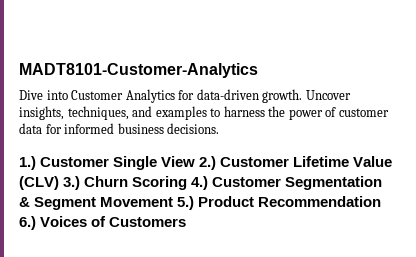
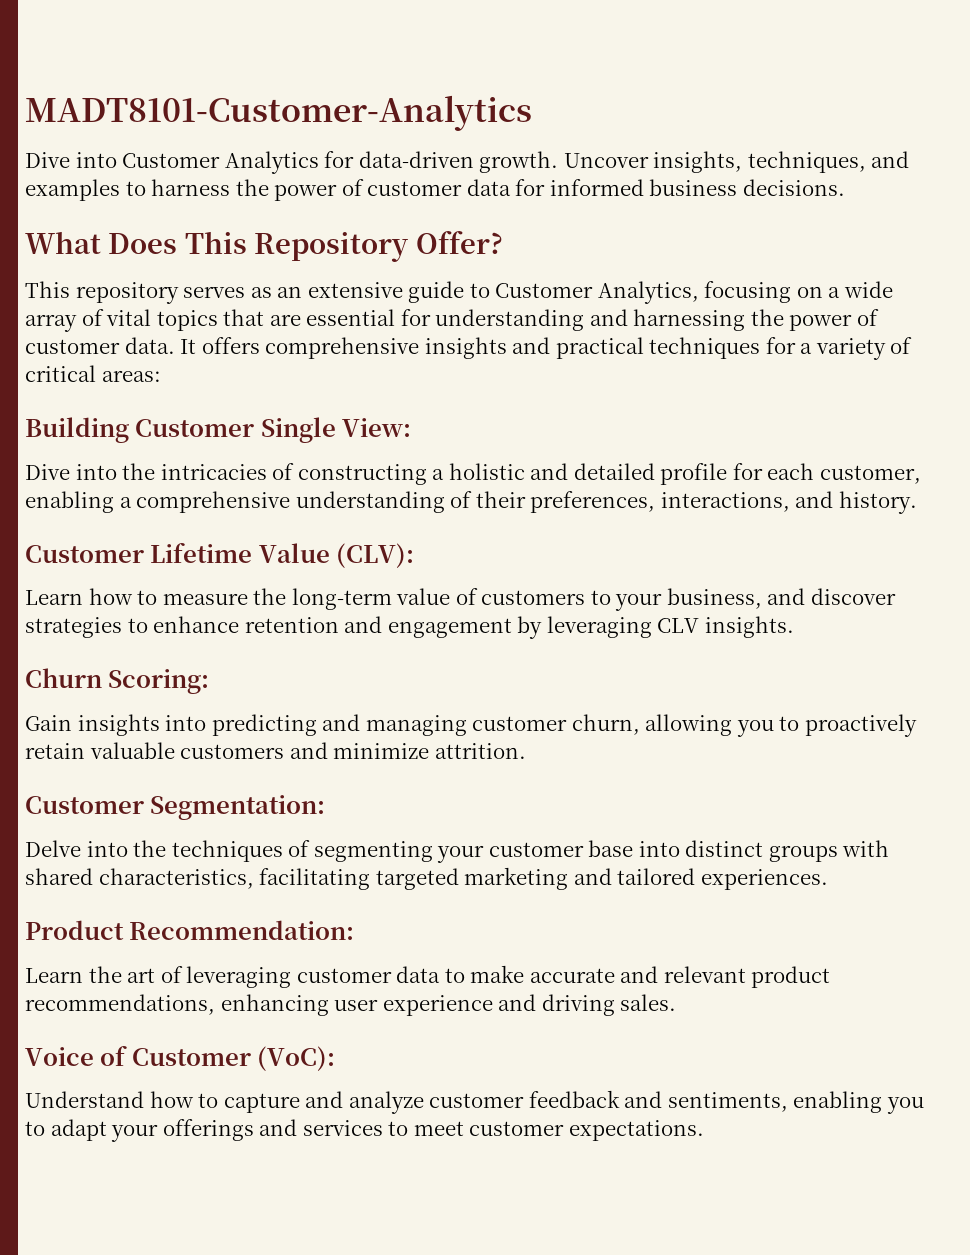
[19,156,393,170] [19,176,383,190] [19,196,382,210] [19,216,187,230] 1.) Customer Single View 2.) Customer Lifetime Value (CLV) 3.) Churn Scoring 4.) Customer Segmentation & Segment Movement 5.) Product Recommendation 6.) Voices of Customers -> [25,231,503,262] [25,281,893,304] [25,309,879,332] [25,337,913,360] [25,365,161,382] [25,417,412,443] [25,463,921,485] [25,491,917,514] [25,542,415,568] [25,588,896,611] [25,616,794,639] [25,668,210,694] [25,714,917,737] [25,742,526,759] [25,795,326,820] [25,840,890,863] [25,867,828,890] [25,920,355,940] [25,965,831,988] [25,994,677,1016] [25,1045,336,1071] [25,1090,924,1114] [25,1119,704,1142] What Does This Repository Offer? // This repository serves as an extensive guide to Customer Analytics, focusing on a wide array of vital topics that are essential for understanding and harnessing the power of customer data. It offers comprehensive insights and practical techniques for a variety of critical areas: // Building Customer Single View: // Dive into the intricacies of constructing a holistic and detailed profile for each customer, enabling a comprehensive understanding of their preferences, interactions, and history. // Customer Lifetime Value (CLV): // Learn how to measure the long-term value of customers to your business, and discover strategies to enhance retention and engagement by leveraging CLV insights. // Churn Scoring: // Gain insights into predicting and managing customer churn, allowing you to proactively retain valuable customers and minimize attrition. // Customer Segmentation: // Delve into the techniques of segmenting your customer base into distinct groups with shared characteristics, facilitating targeted marketing and tailored experiences. // Product Recommendation: // Learn the art of leveraging customer data to make accurate and relevant product recommendations, enhancing user experience and driving sales. // Voice of Customer (VoC): // Understand how to capture and analyze customer feedback and sentiments, enabling you to adapt your offerings and services to meet customer expectations.

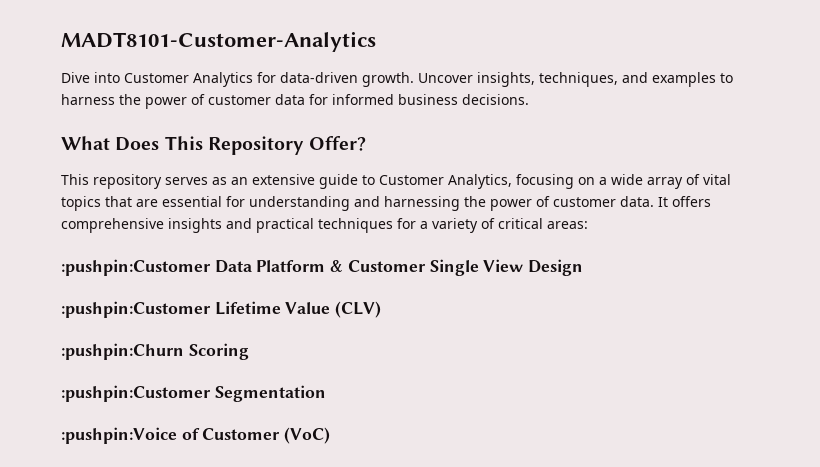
[25,417,412,443] [25,463,921,485] [25,491,917,514] [25,542,415,568] [25,588,896,611] [25,616,794,639] [25,668,210,694] [25,714,917,737] [25,742,526,759] [25,795,326,820] [25,840,890,863] [25,867,828,890] [25,920,355,940] [25,965,831,988] [25,994,677,1016] [25,1045,336,1071] [25,1090,924,1114] [25,1119,704,1142] Building Customer Single View: // Dive into the intricacies of constructing a holistic and detailed profile for each customer, enabling a comprehensive understanding of their preferences, interactions, and history. // Customer Lifetime Value (CLV): // Learn how to measure the long-term value of customers to your business, and discover strategies to enhance retention and engagement by leveraging CLV insights. // Churn Scoring: // Gain insights into predicting and managing customer churn, allowing you to proactively retain valuable customers and minimize attrition. // Customer Segmentation: // Delve into the techniques of segmenting your customer base into distinct groups with shared characteristics, facilitating targeted marketing and tailored experiences. // Product Recommendation: // Learn the art of leveraging customer data to make accurate and relevant product recommendations, enhancing user experience and driving sales. // Voice of Customer (VoC): // Understand how to capture and analyze customer feedback and sentiments, enabling you to adapt your offerings and services to meet customer expectations. -> [61,259,584,276] [61,301,382,318] [61,343,249,360] [61,385,326,402] [61,427,331,444] :pushpin:Customer Data Platform & Customer Single View Design // :pushpin:Customer Lifetime Value (CLV) // :pushpin:Churn Scoring // :pushpin:Customer Segmentation // :pushpin:Voice of Customer (VoC)

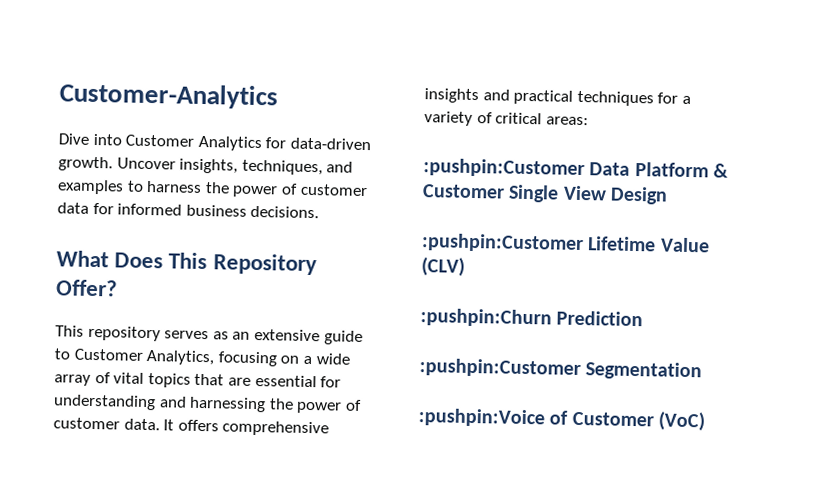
[61,31,376,52] MADT8101-Customer-Analytics -> [59,82,278,110] Customer-Analytics
[188,343,249,360] Scoring -> [556,310,644,327] Prediction

